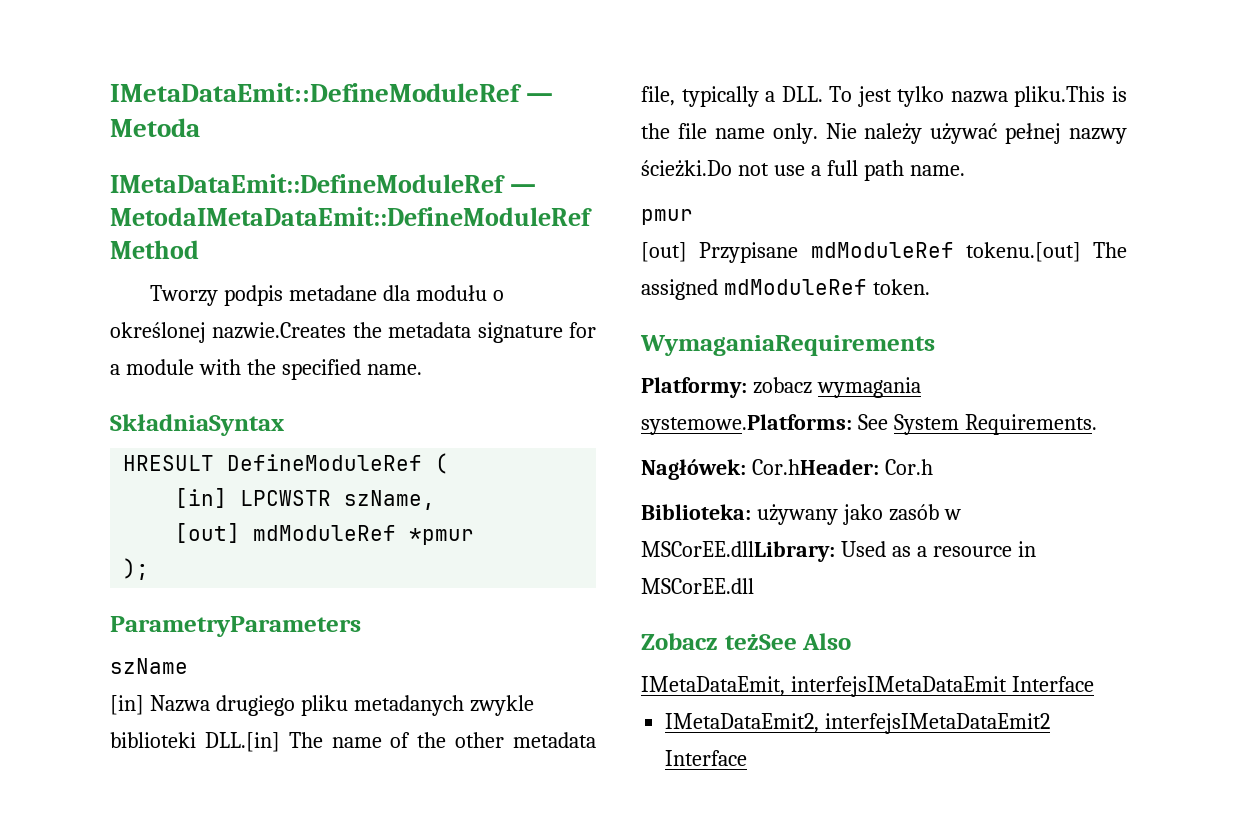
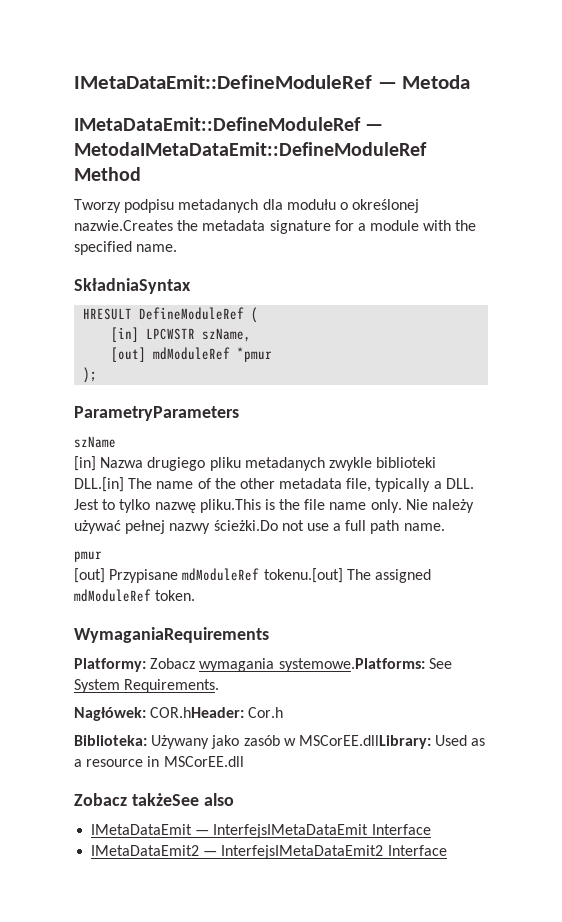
[224,285,377,306] podpis metadane -> [124,199,259,213] podpisu metadanych
[829,86,1008,107] To jest tylko nazwa -> [74,499,196,513] Jest to tylko nazwę
[752,377,812,394] zobacz -> [150,658,196,669] Zobacz
[751,459,879,475] Cor.hHeader: -> [150,707,245,718] COR.hHeader:
[756,504,838,525] używany -> [151,735,210,749] Używany
[724,633,852,650] [641,676,1094,697] [665,713,1051,734] teżSee Also // IMetaDataEmit, interfejsIMetaDataEmit Interface // IMetaDataEmit2, interfejsIMetaDataEmit2 -> [131,793,234,806] [91,824,431,838] [91,845,384,859] takżeSee also // IMetaDataEmit — InterfejsIMetaDataEmit Interface // IMetaDataEmit2 — InterfejsIMetaDataEmit2

